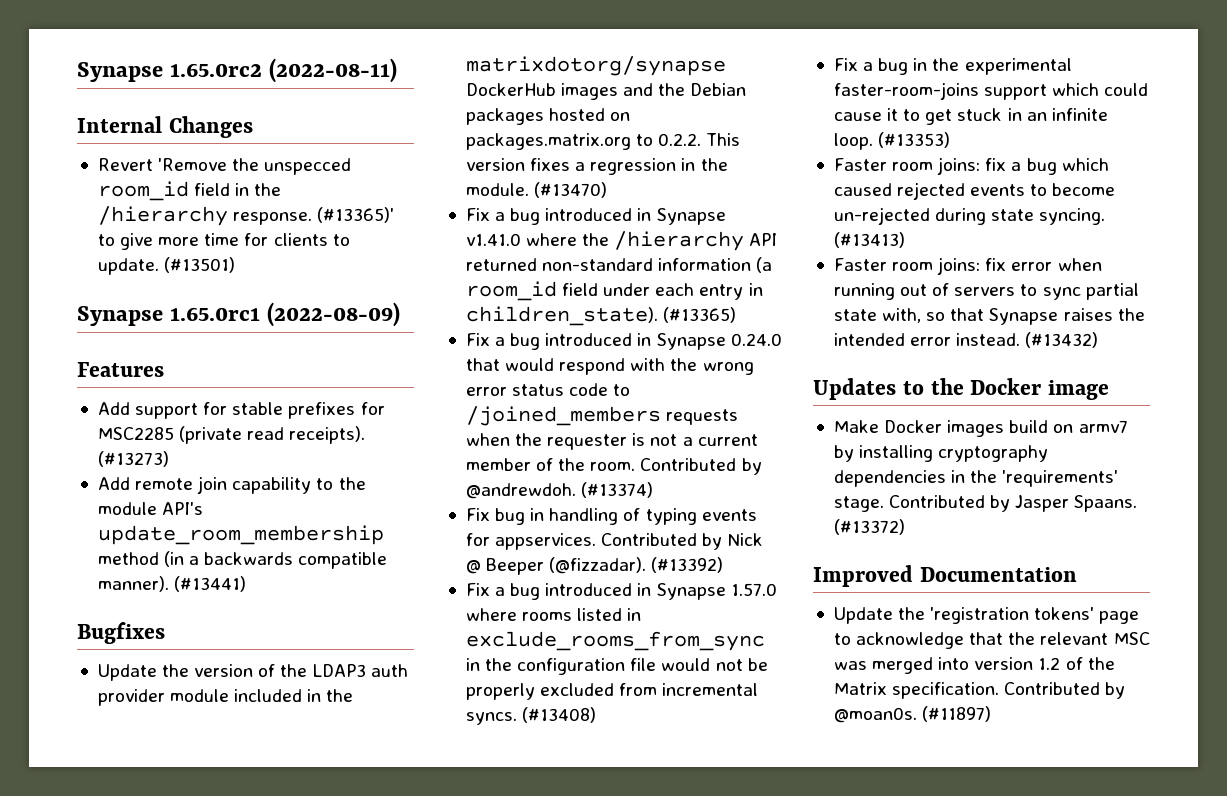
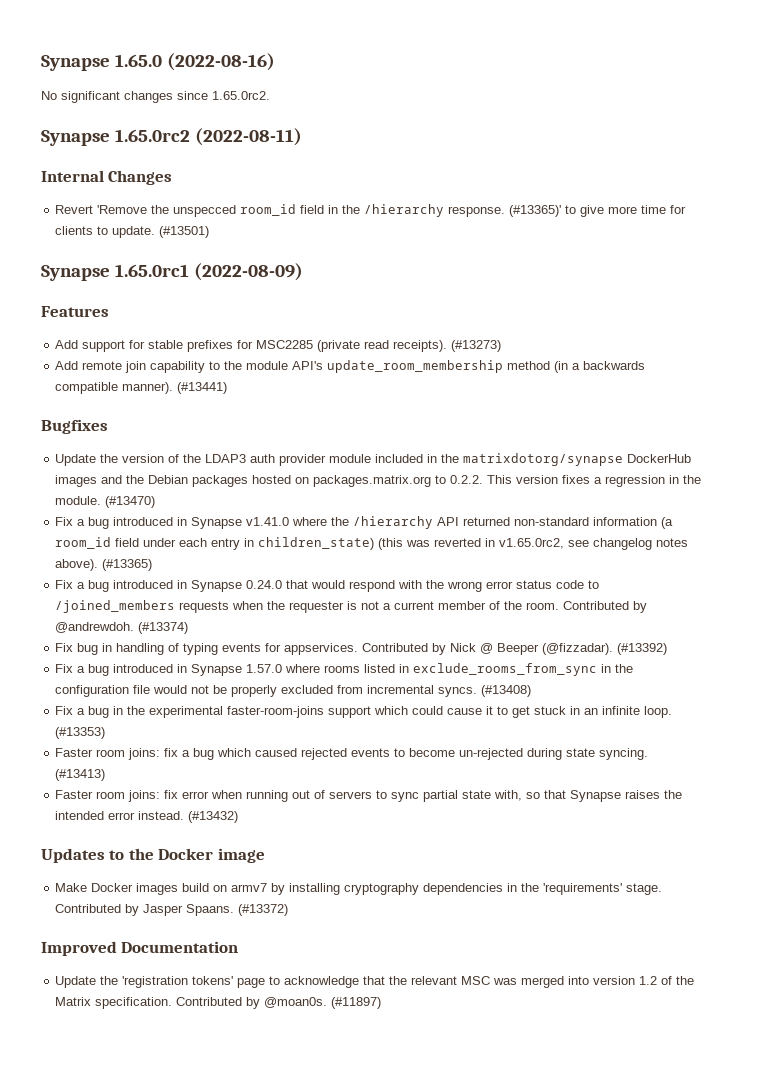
[77,62,163,82] Synapse -> [41,53,275,71] [41,91,270,103] [41,130,110,146] Synapse 1.65.0 (2022-08-16) // No significant changes since 1.65.0rc2. // Synapse
[465,306,658,326] children_state). -> [258,537,689,550] [55,559,99,571] children_state) (this was reverted in v1.65.0rc2, see changelog notes above).

